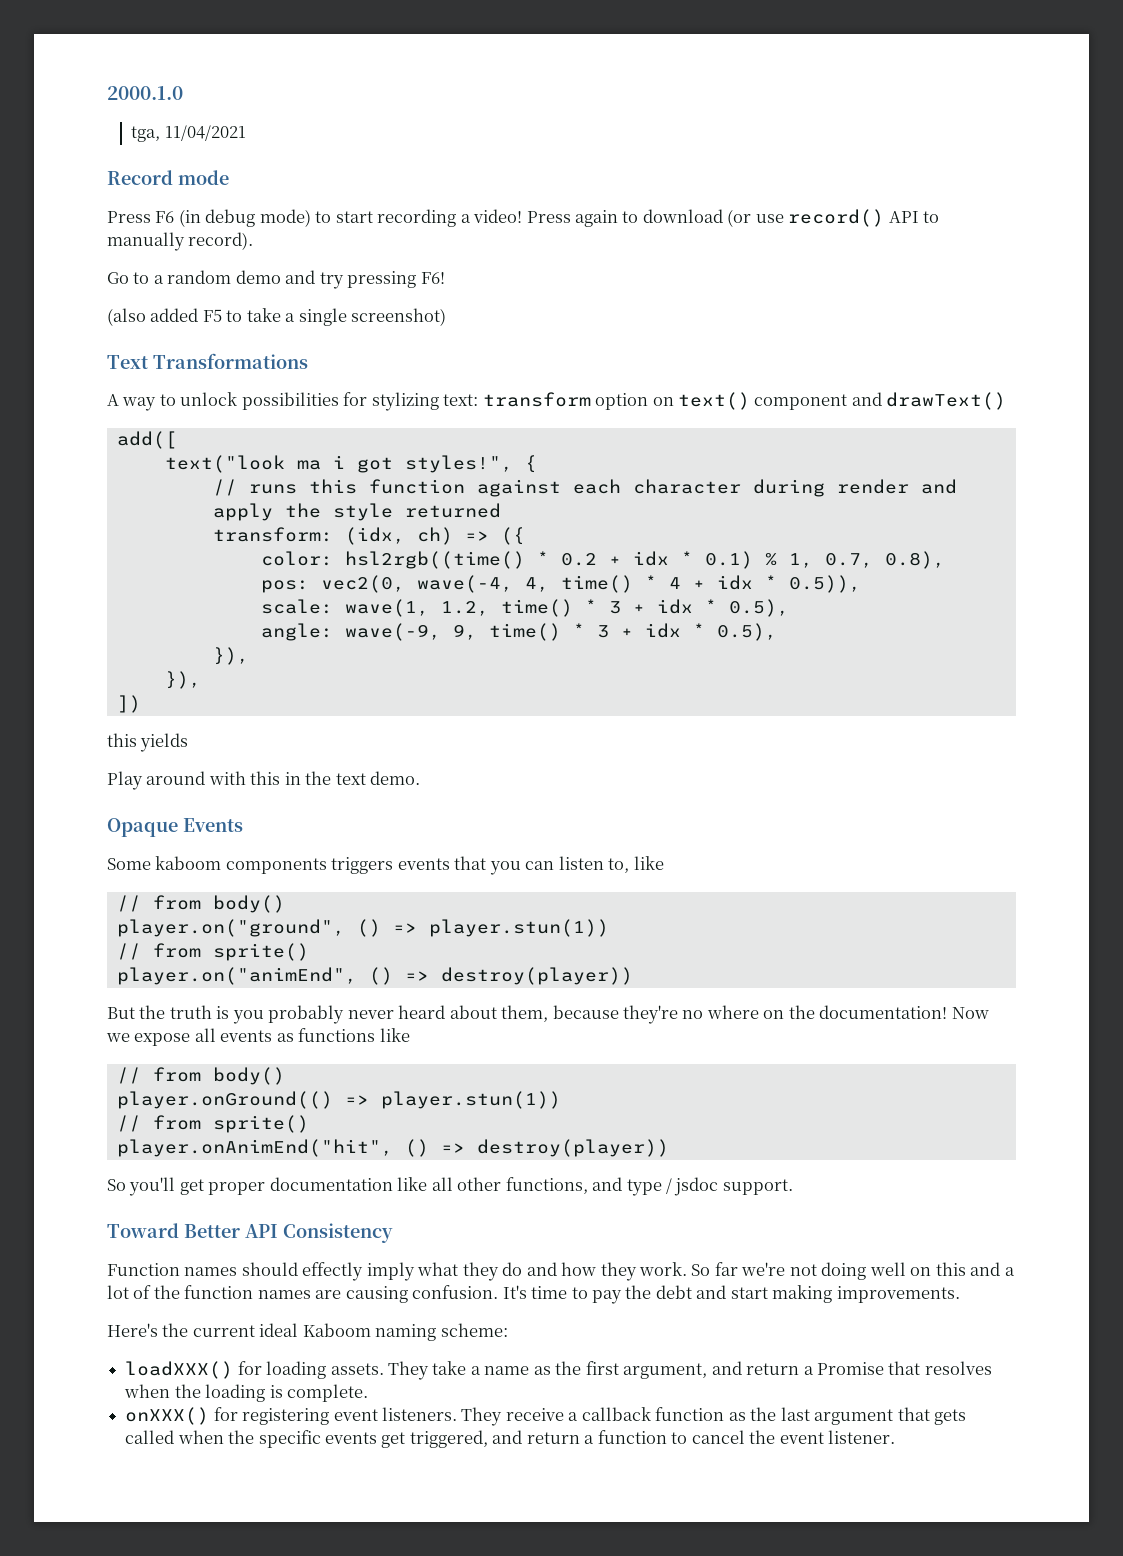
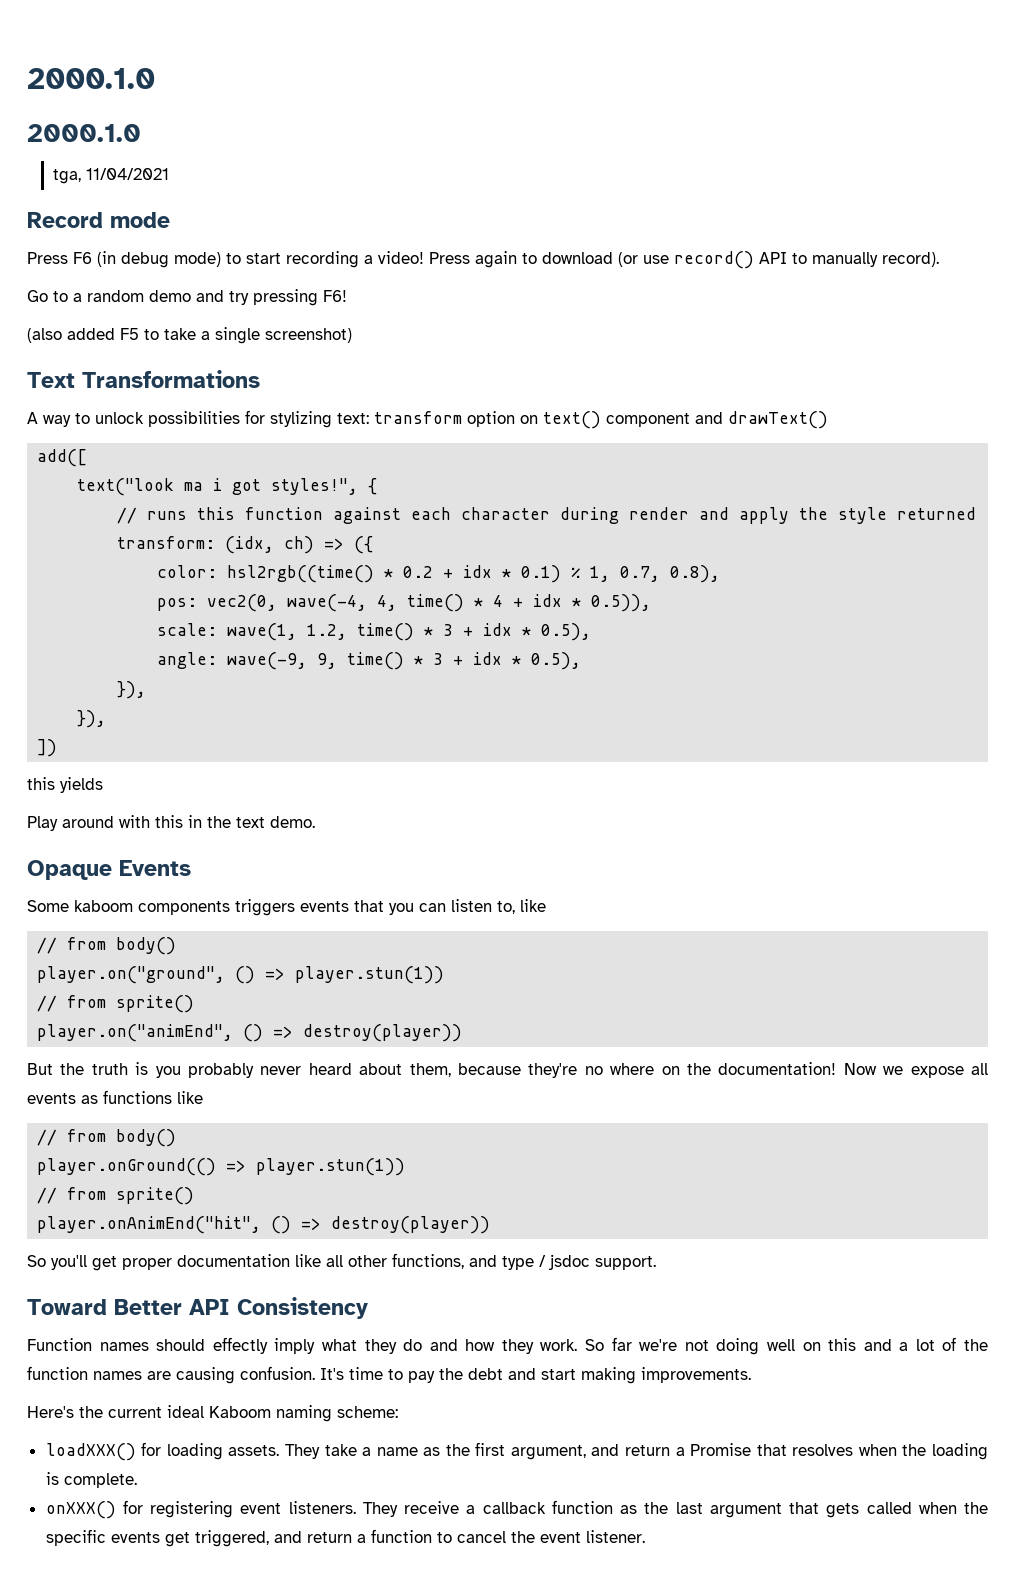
[107,86,183,100] 2000.1.0 -> [27,68,155,89] [27,124,141,142] 2000.1.0 // 2000.1.0

